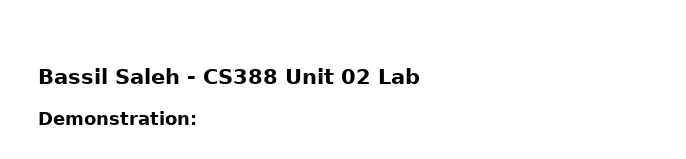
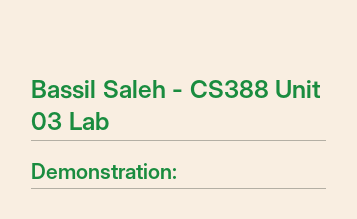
[341,69,371,84] 02 -> [31,112,62,130] 03

